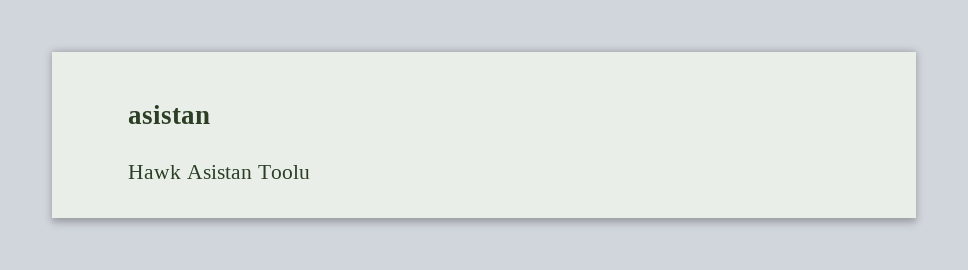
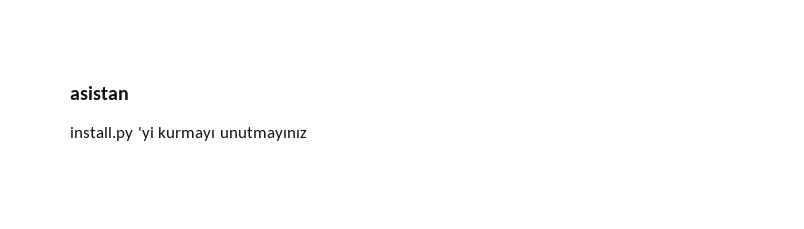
[128,165,310,179] Hawk Asistan Toolu -> [70,127,307,141] install.py 'yi kurmayı unutmayınız

